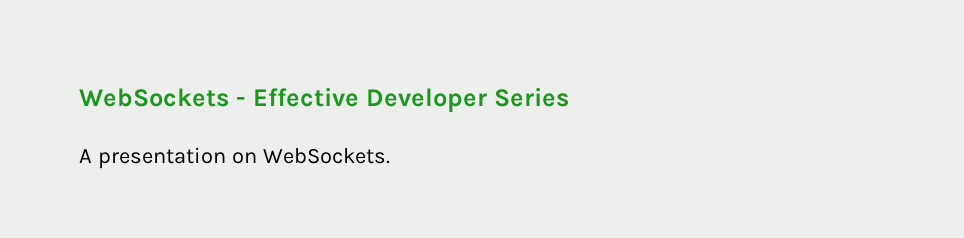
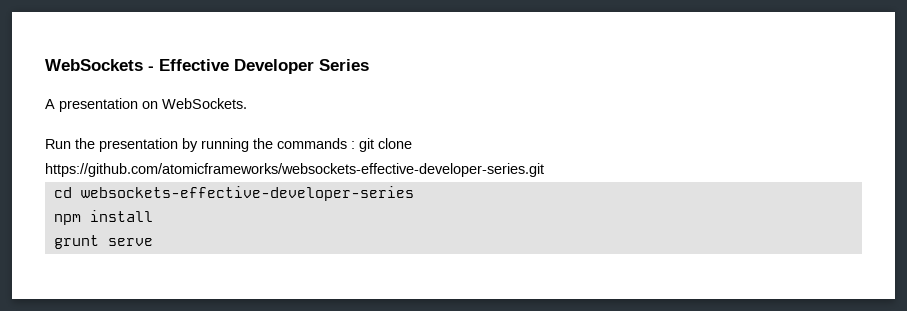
(390, 156) none -> [45,138,412,152] [45,163,544,177] [53,186,414,201] [53,210,153,225] [53,235,153,249] // Run the presentation by running the commands : git clone https://github.com/atomicframeworks/websockets-effective-developer-series.git // cd websockets-effective-developer-series // npm install // grunt serve

